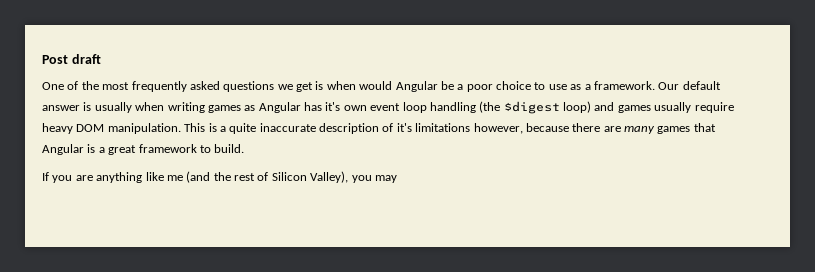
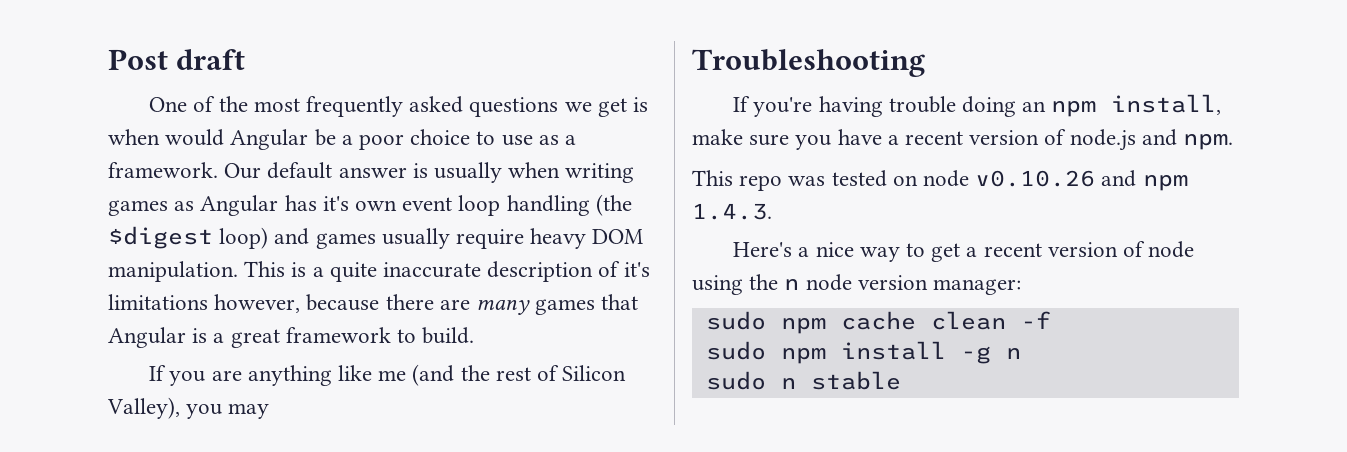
(397, 179) none -> [692,49,925,77] [733,94,1222,117] [692,129,1234,151] [692,170,1188,191] [692,203,772,220] [733,241,1195,262] [692,274,1022,295] [705,311,1051,334] [705,341,1021,364] [705,371,901,390] // Troubleshooting // If you're having trouble doing an npm install, make sure you have a recent version of node.js and npm. // This repo was tested on node v0.10.26 and npm 1.4.3. // Here's a nice way to get a recent version of node using the n node version manager: // sudo npm cache clean -f // sudo npm install -g n // sudo n stable

